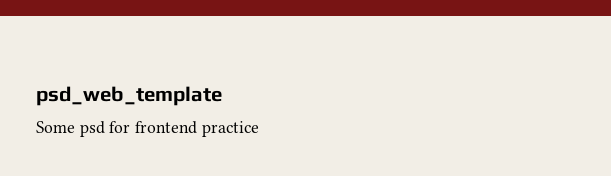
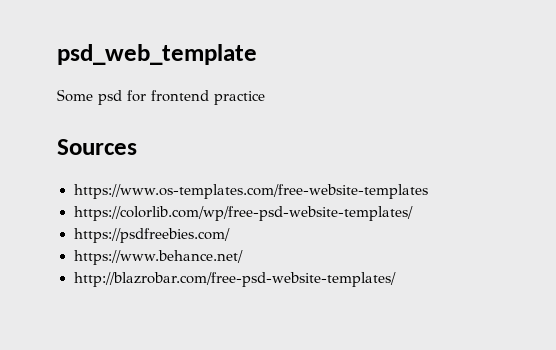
(259, 129) none -> [57,139,137,155] [73,184,429,199] [73,206,413,221] [73,228,230,243] [73,250,244,265] [73,272,397,287] // Sources // https://www.os-templates.com/free-website-templates // https://colorlib.com/wp/free-psd-website-templates/ // https://psdfreebies.com/ // https://www.behance.net/ // http://blazrobar.com/free-psd-website-templates/

